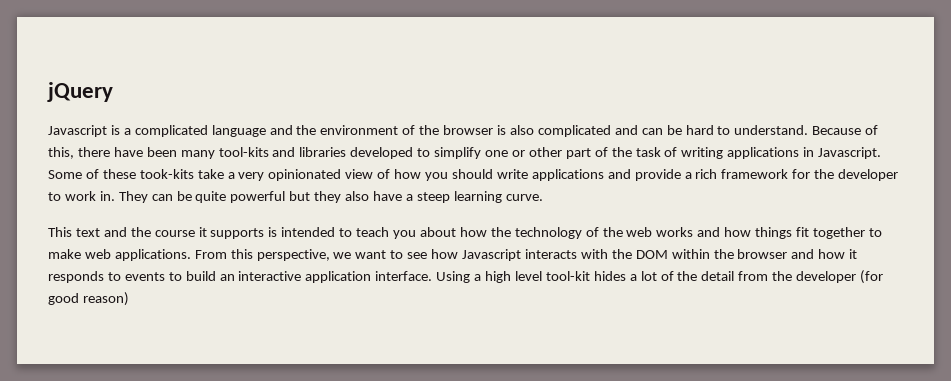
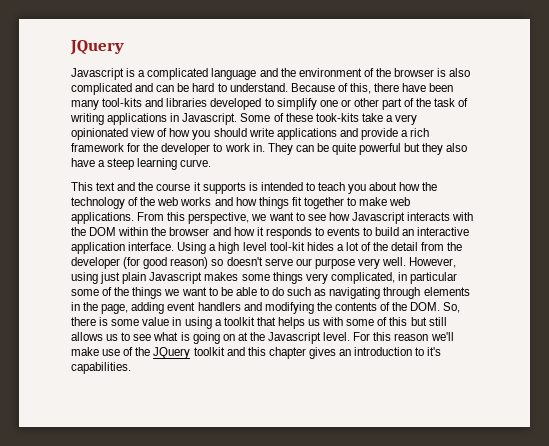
[47,82,113,102] jQuery -> [70,40,124,55] JQuery
(129, 299) none -> [211,257,457,269] [71,272,458,284] [71,287,470,299] [71,302,461,314] [71,317,447,329] [71,332,454,344] [71,347,442,359] [71,362,131,374] so doesn't serve our purpose very well. However, using just plain Javascript makes some things very complicated, in particular some of the things we want to be able to do such as navigating through elements in the page, adding event handlers and modifying the contents of the DOM. So, there is some value in using a toolkit that helps us with some of this but still allows us to see what is going on at the Javascript level. For this reason we'll make use of the JQuery toolkit and this chapter gives an introduction to it's capabilities.

